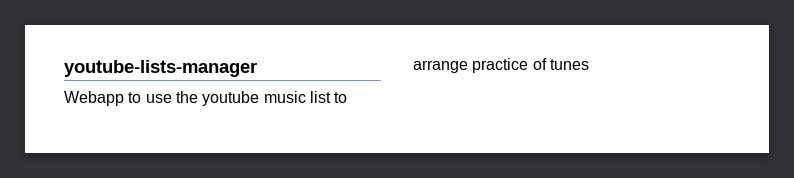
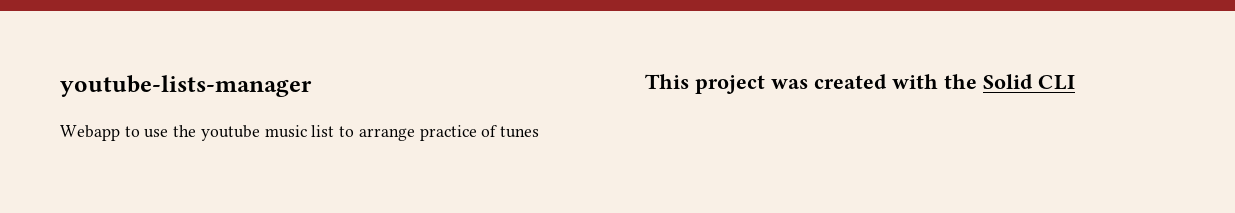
(589, 64) none -> [645,74,1075,94] // This project was created with the Solid CLI

